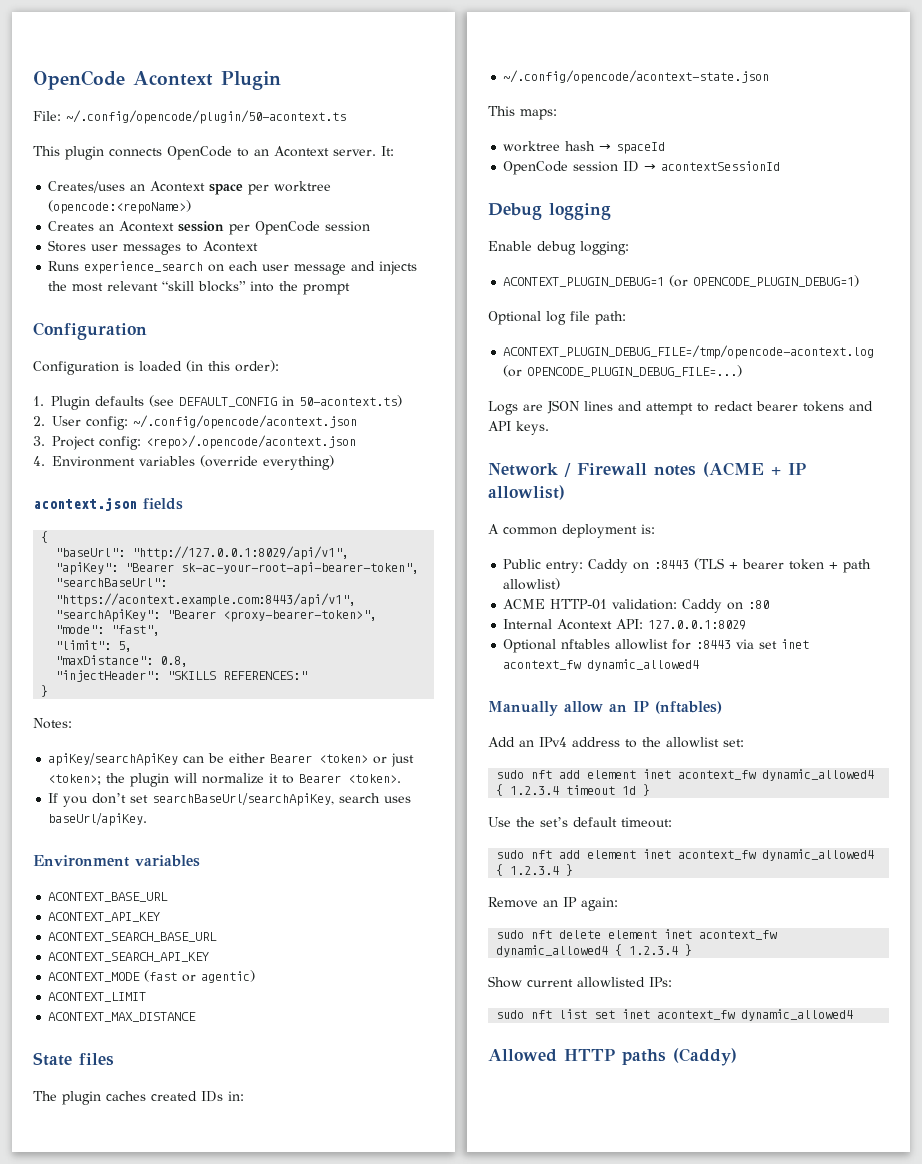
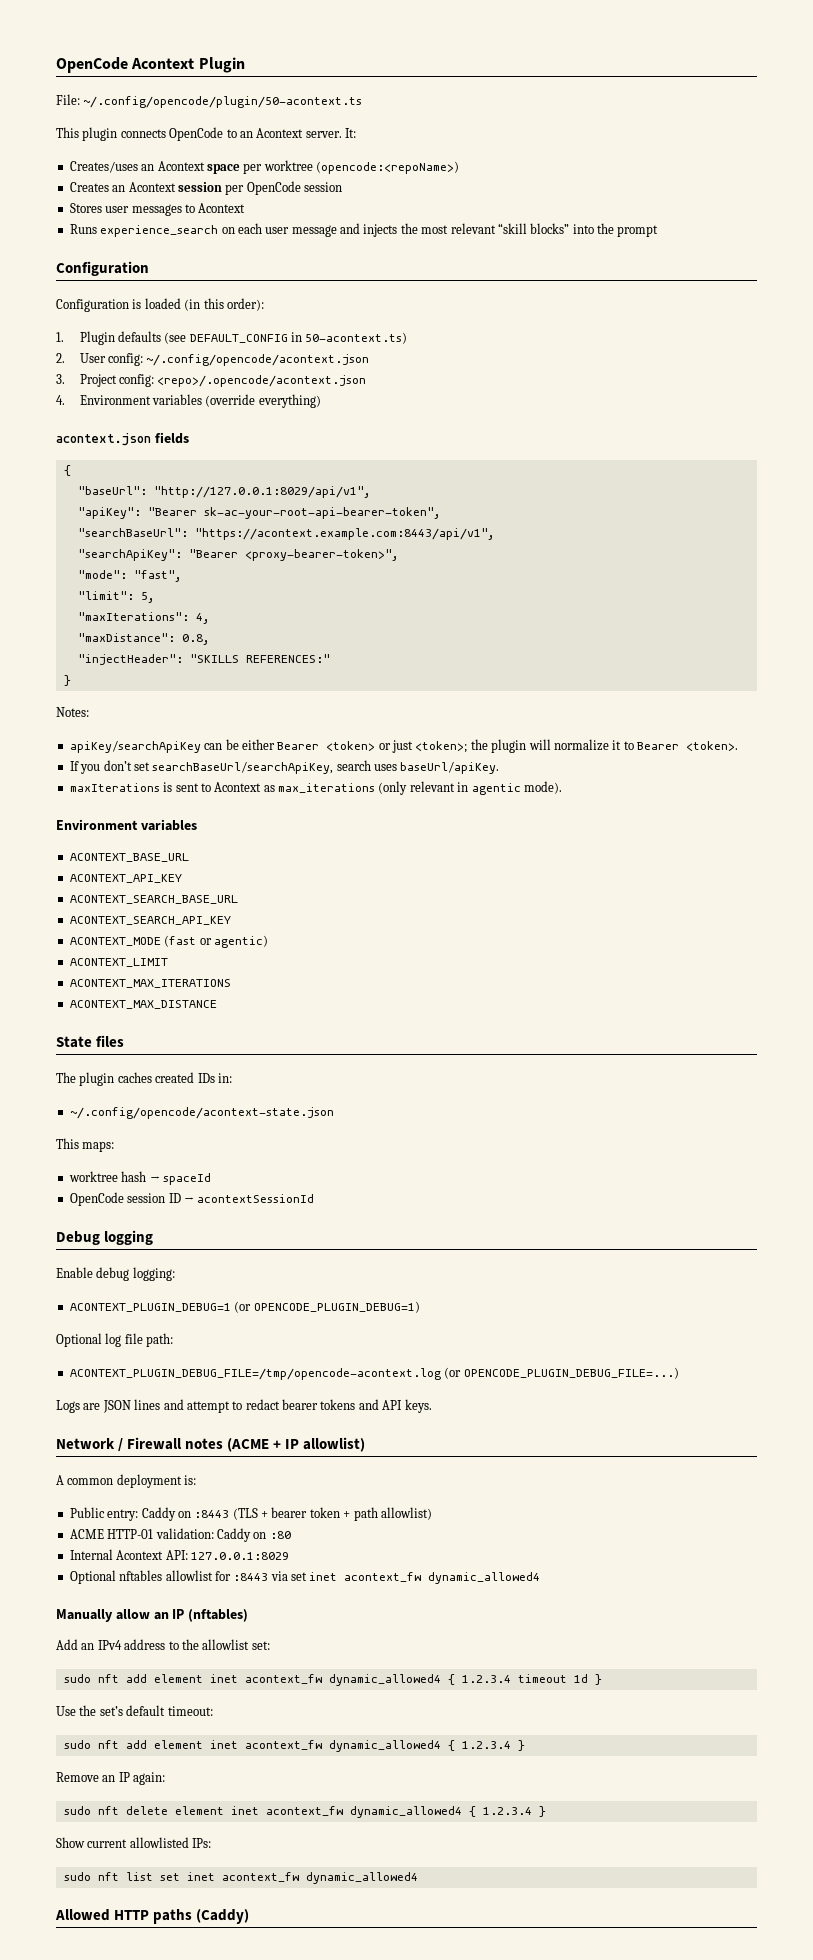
(133, 646) none -> [77,612,210,624] // "maxIterations": 4,
(148, 819) none -> [69,781,562,795] // maxIterations is sent to Acontext as max_iterations (only relevant in agentic mode).
(147, 997) none -> [69,979,231,988] // ACONTEXT_MAX_ITERATIONS

